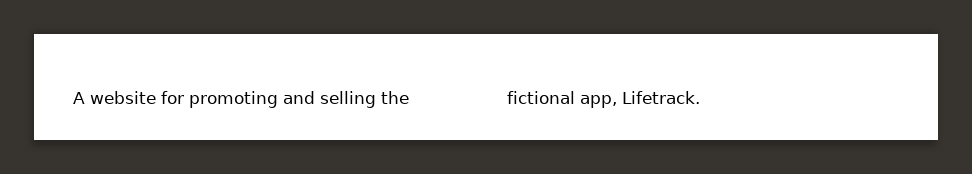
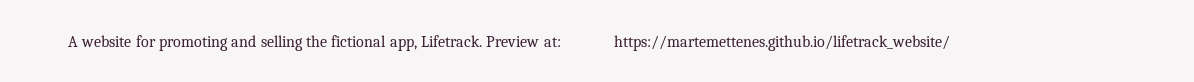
(700, 97) none -> [486,35,950,51] Preview at: https://martemettenes.github.io/lifetrack_website/

